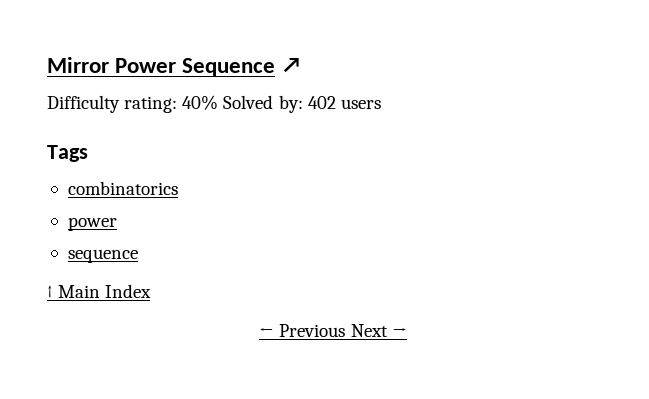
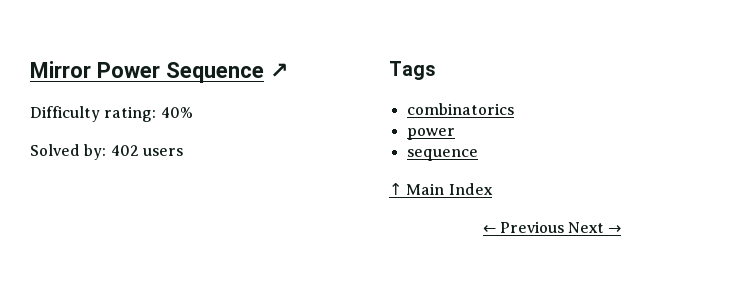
(219, 102) none -> (193, 112) //

